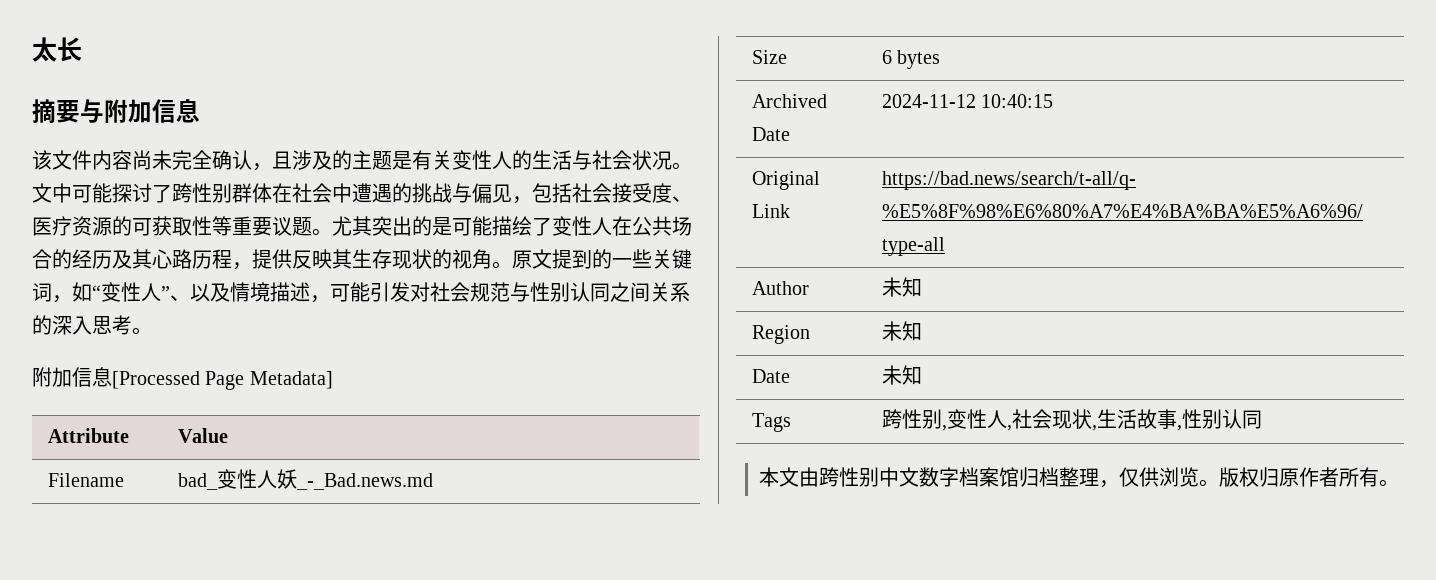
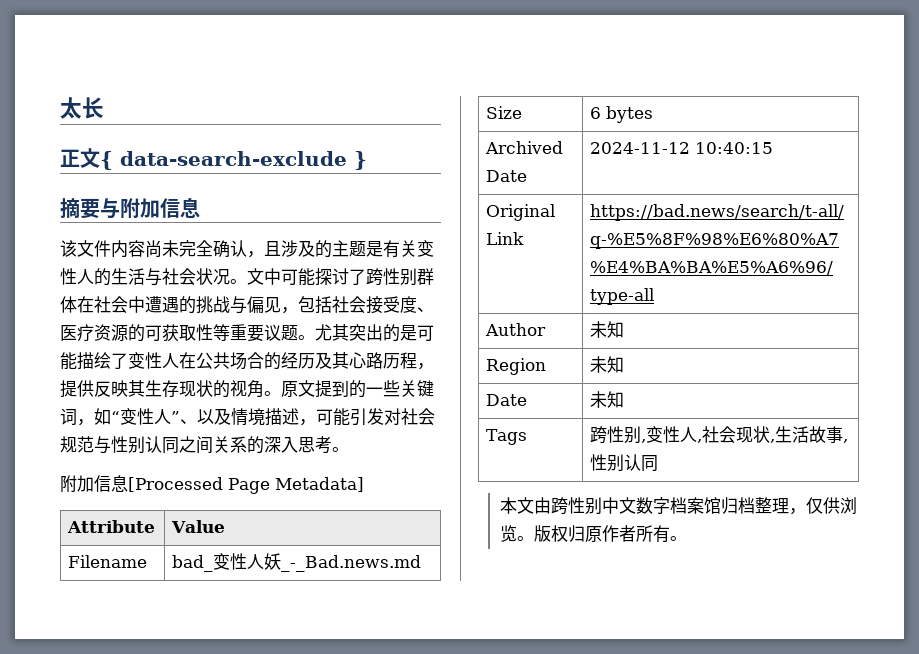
(82, 49) none -> [60,148,367,170] // 正文{ data-search-exclude }

